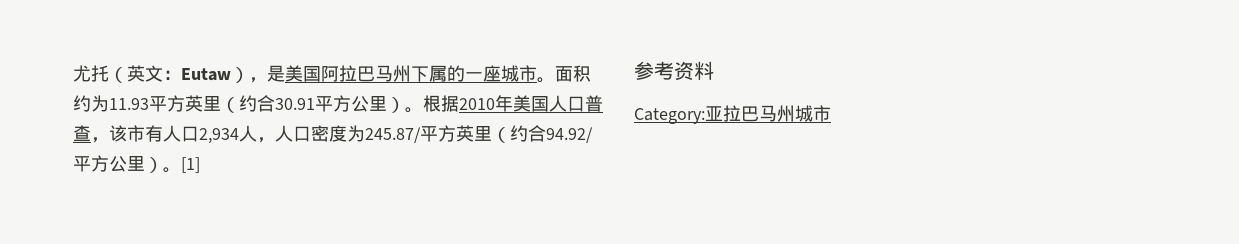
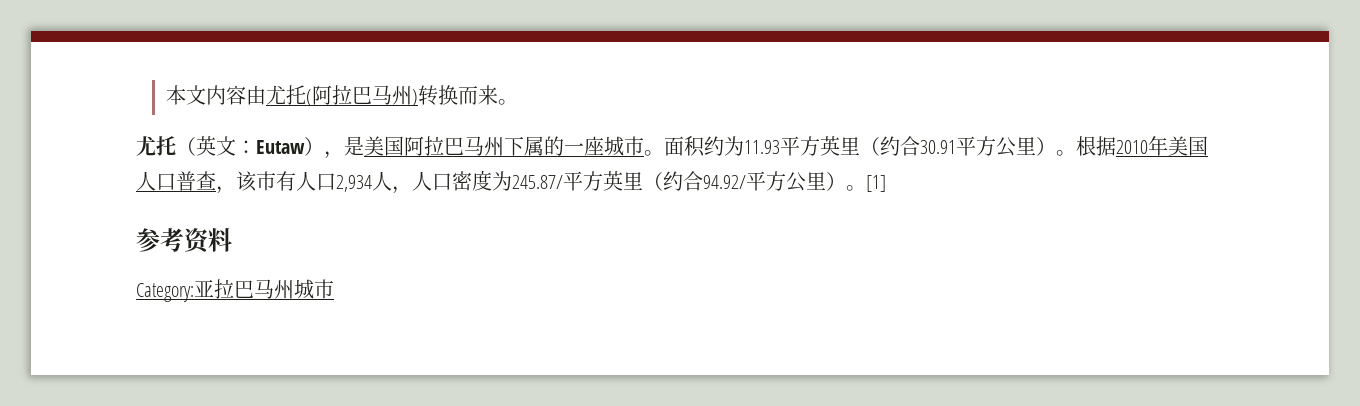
(73, 73) none -> [166,85,519,106] 本文内容由尤托(阿拉巴马州)转换而来。 //

